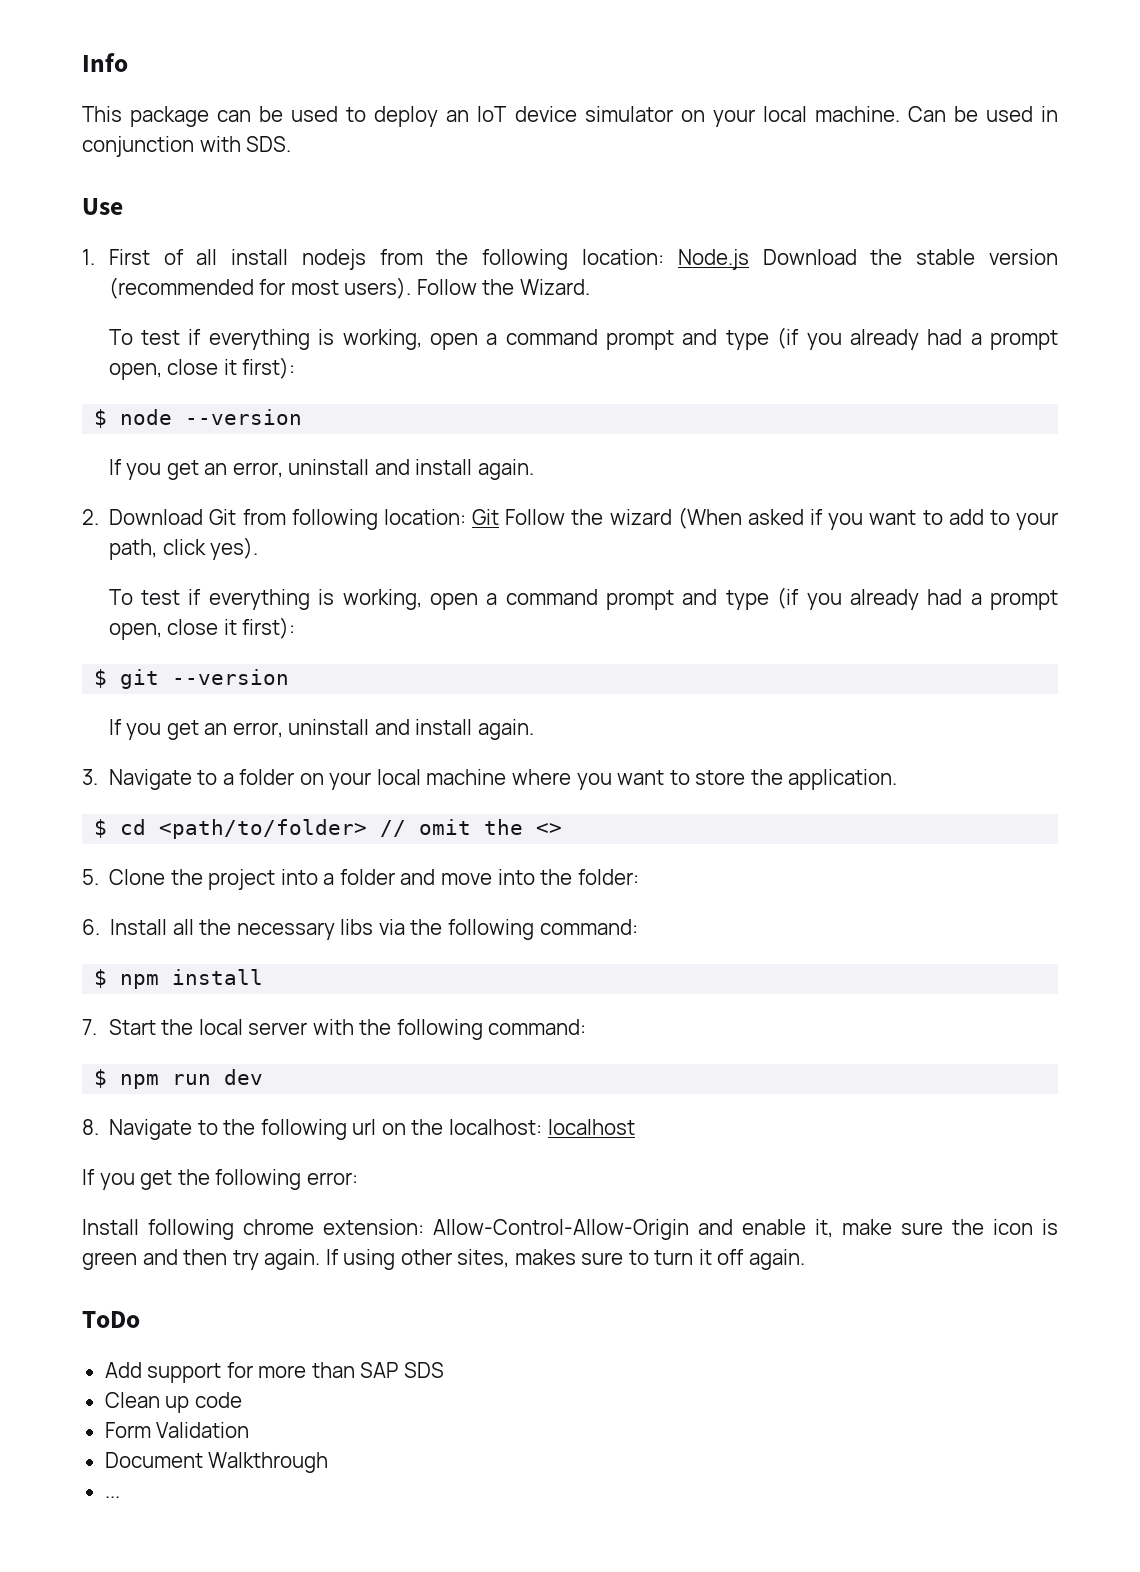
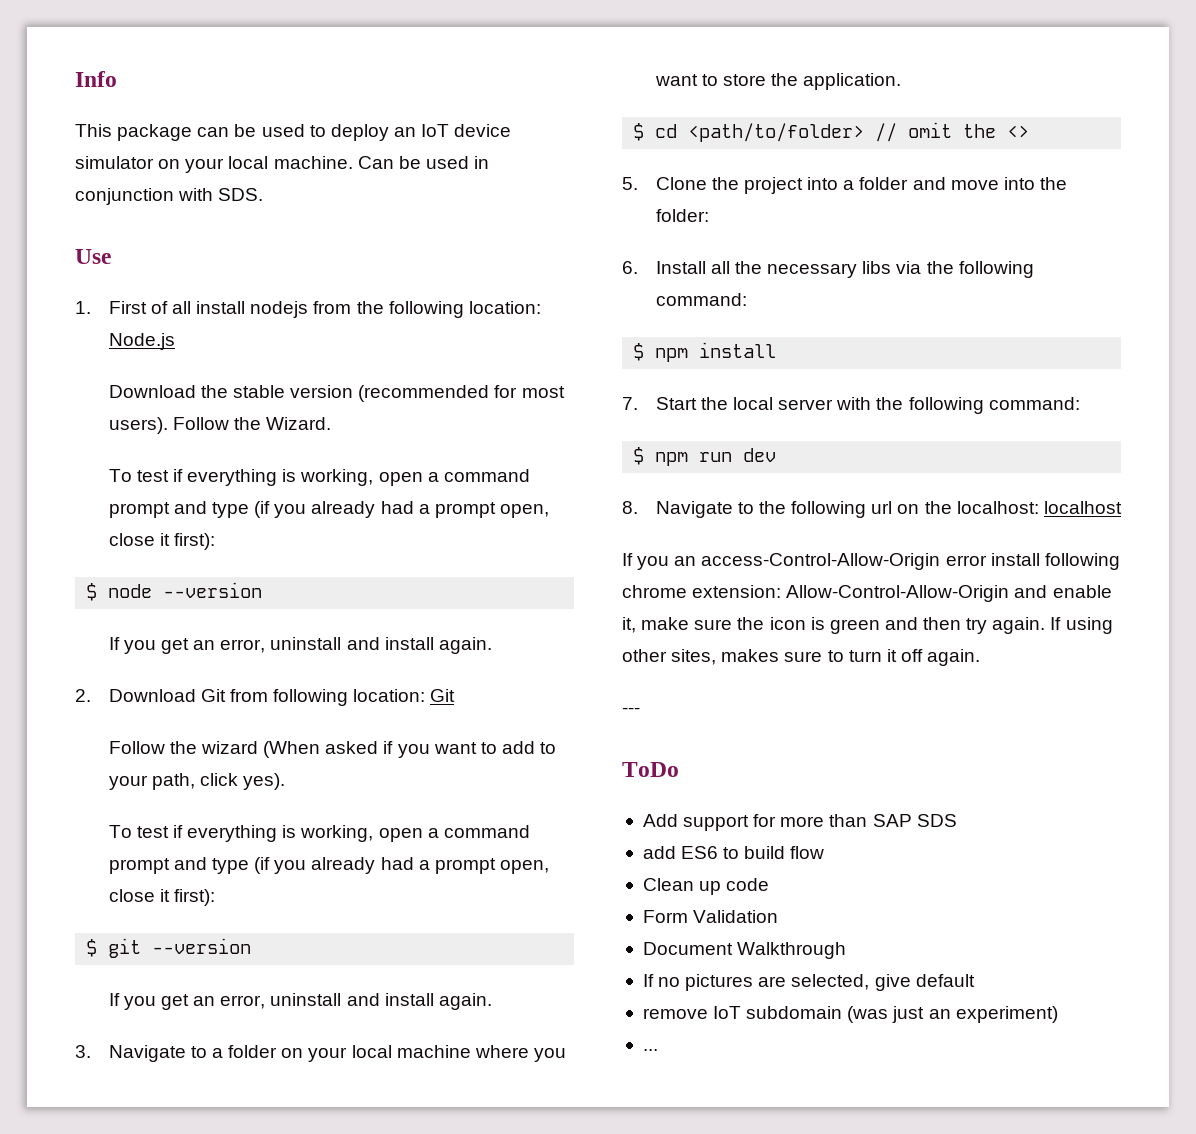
(749, 259) none -> (175, 341) //
(500, 517) none -> (456, 695) //
[140,1169,358,1190] [82,1219,139,1235] get the following error: // Install -> [674,553,1040,570] an access-Control-Allow-Origin error install
(806, 1259) none -> [622,707,640,714] // ---
(444, 1370) none -> [642,846,825,859] // add ES6 to build flow
(329, 1462) none -> [642,974,975,991] [642,1006,1058,1023] // If no pictures are selected, give default // remove IoT subdomain (was just an experiment)

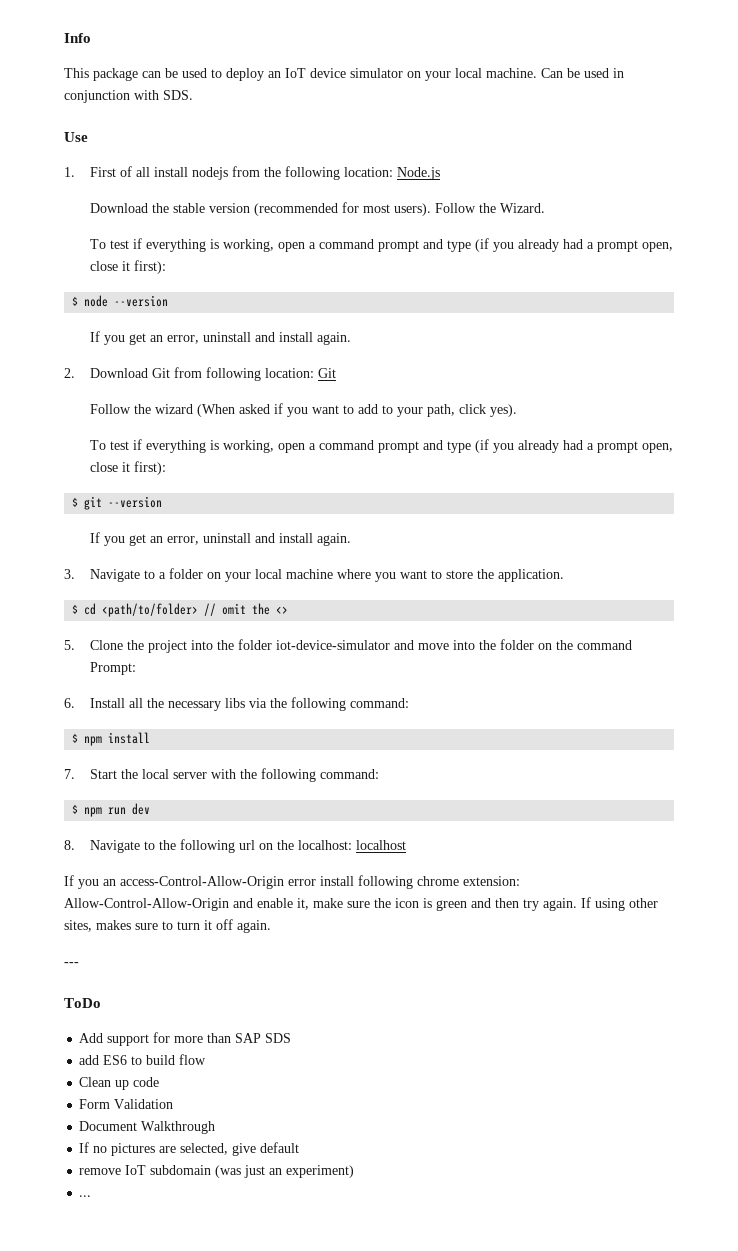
[843,177,909,190] a folder -> [217,639,391,650] the folder iot-device-simulator
[655,209,709,222] folder: -> [500,639,633,650] [90,662,137,675] folder on the command Prompt:

